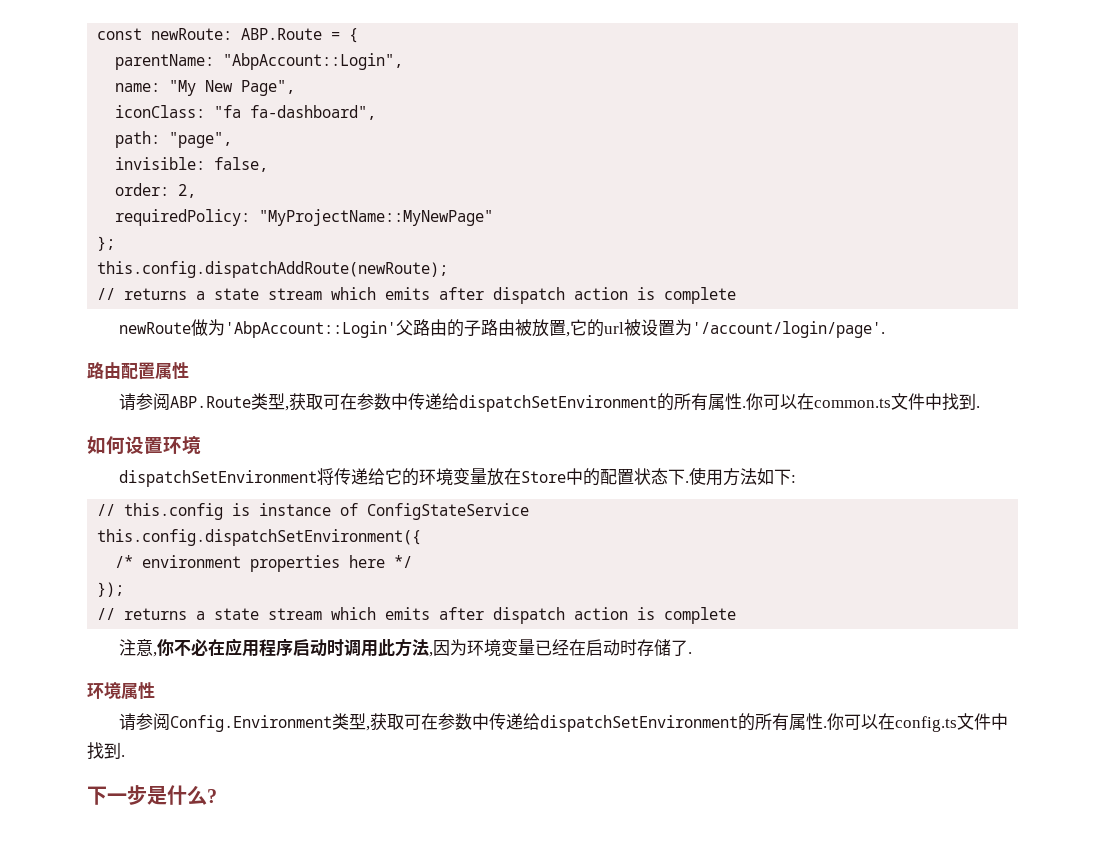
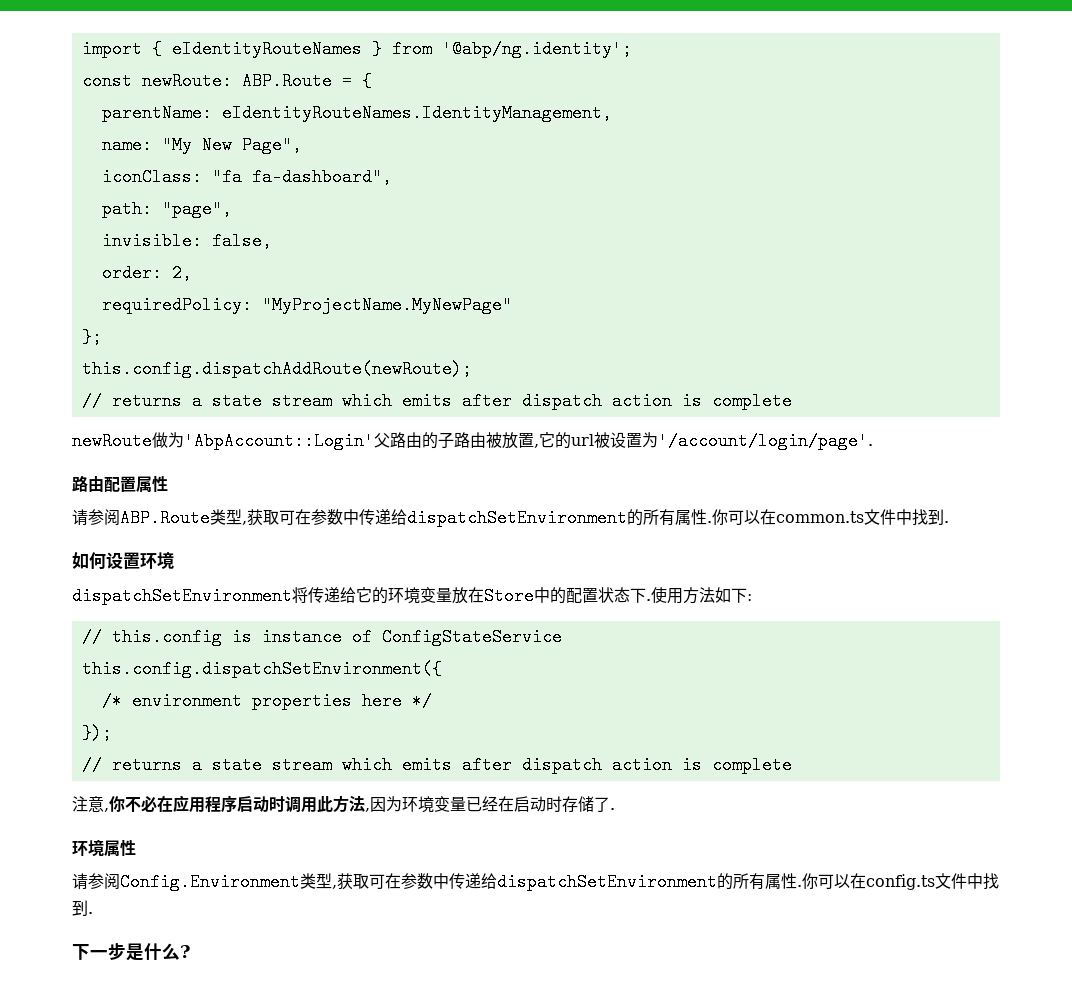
(97, 34) none -> [81,40,632,58] import { eIdentityRouteNames } from '@abp/ng.identity'; //
[223,53,404,70] "AbpAccount::Login", -> [221,104,612,122] eIdentityRouteNames.IdentityManagement,
[259,209,494,226] "MyProjectName::MyNewPage" -> [261,296,512,314] "MyProjectName.MyNewPage"

